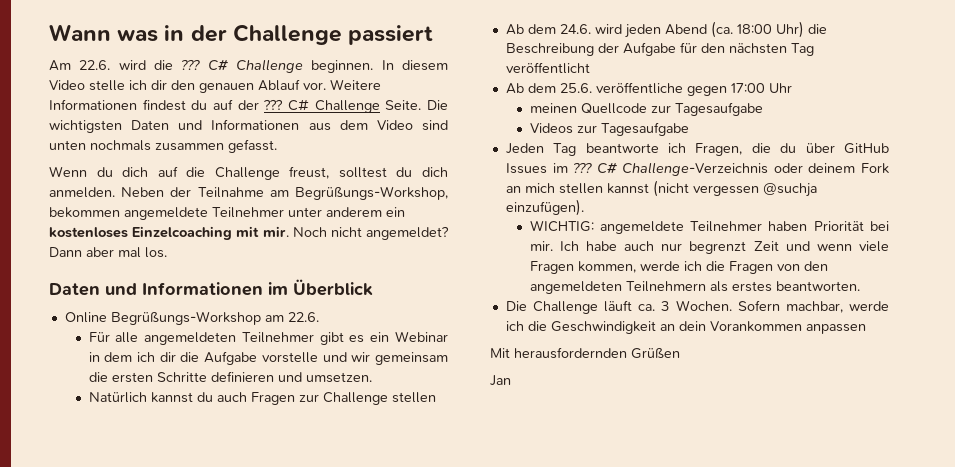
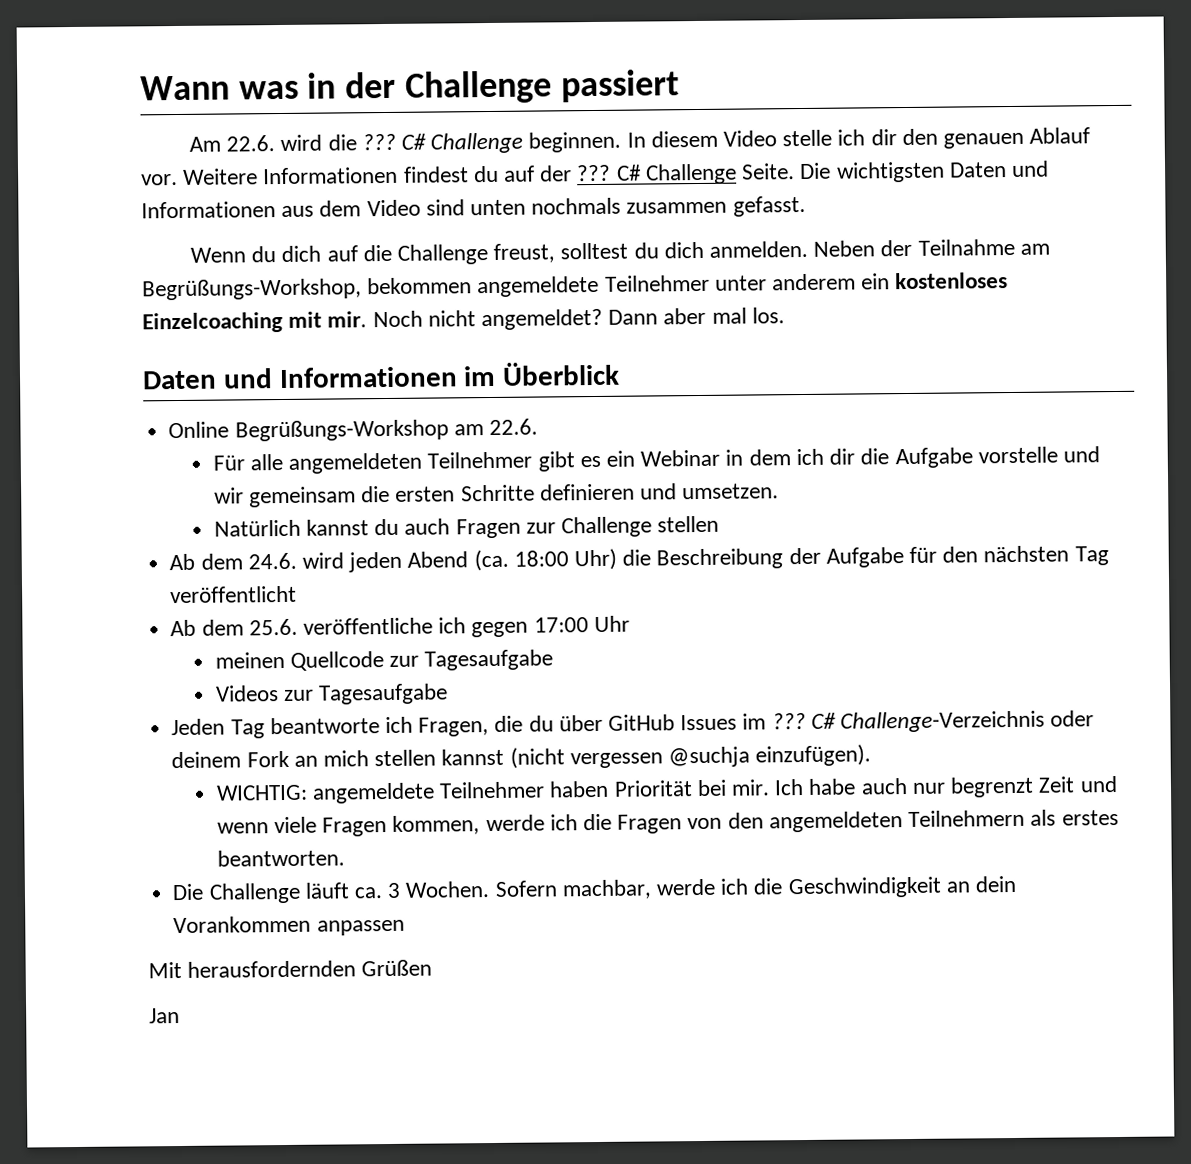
(683, 88) none -> [438,617,467,634] ich

